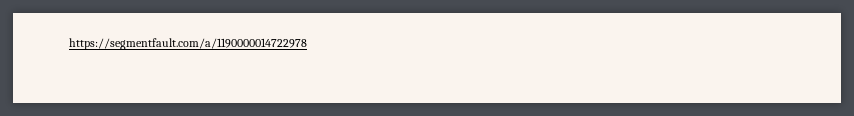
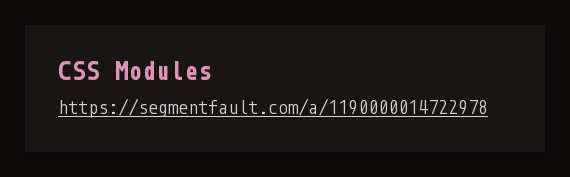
(69, 44) none -> [58,61,212,80] CSS Modules //

